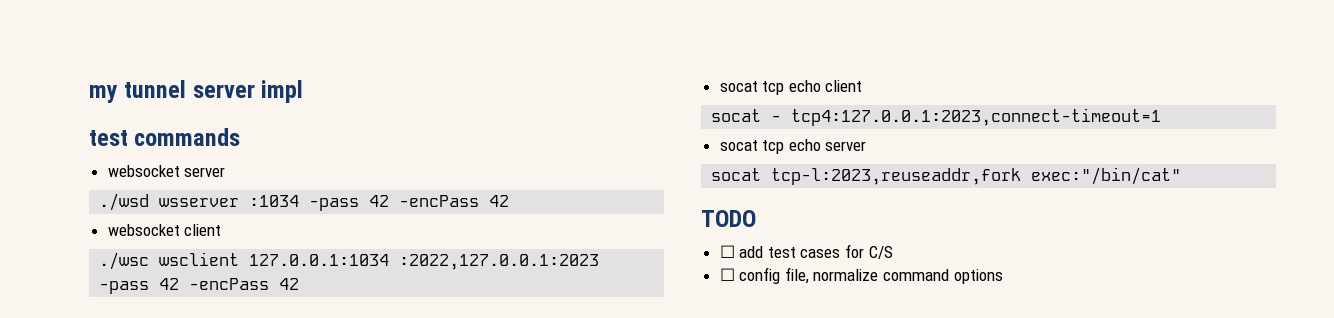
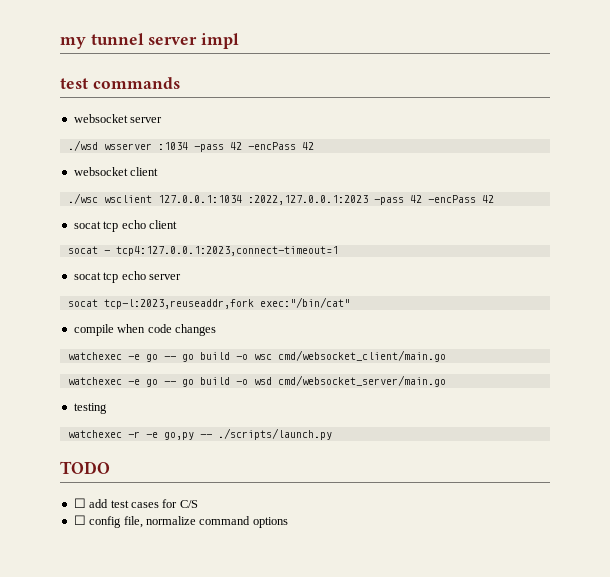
(1182, 176) none -> [73,324,216,336] [67,350,446,362] [67,375,446,387] [73,403,107,414] [67,428,332,440] // compile when code changes // watchexec -e go -- go build -o wsc cmd/websocket_client/main.go // watchexec -e go -- go build -o wsd cmd/websocket_server/main.go // testing // watchexec -r -e go,py -- ./scripts/launch.py

